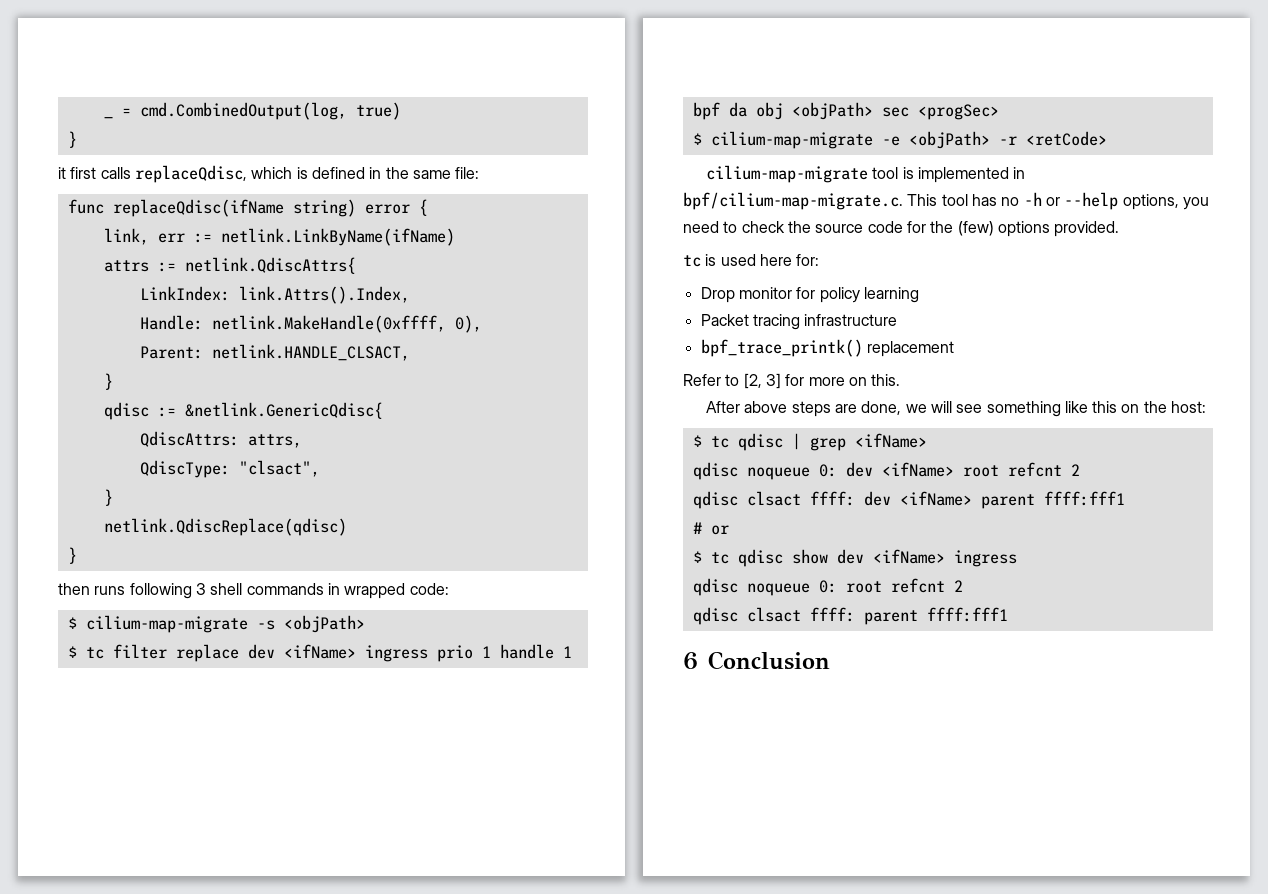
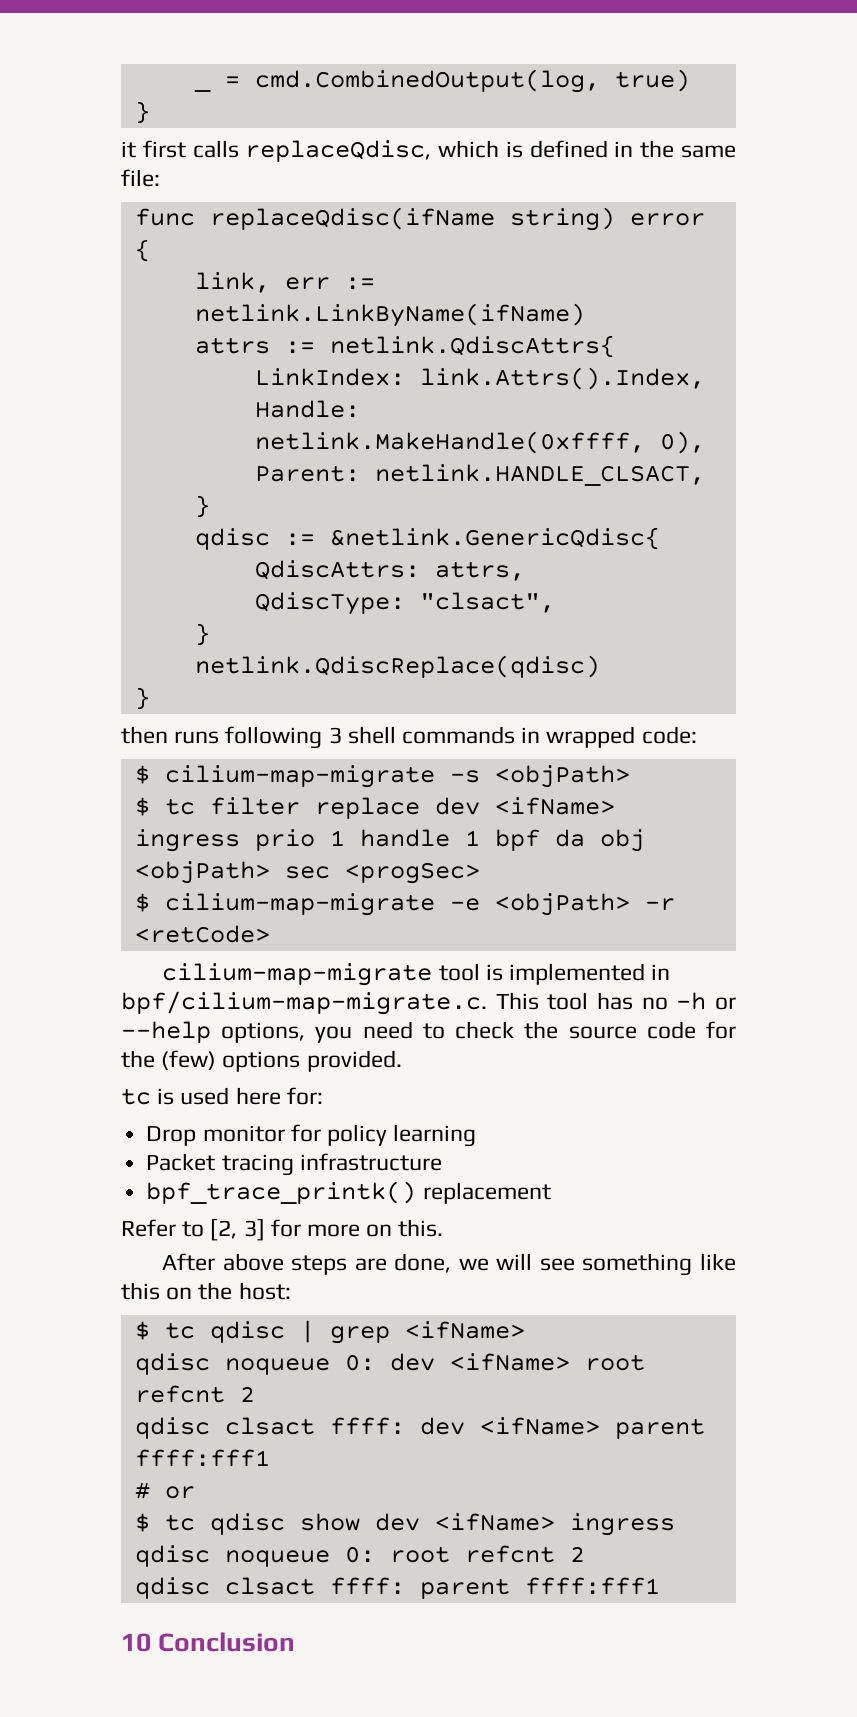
[683,652,698,670] 6 -> [121,1633,151,1652] 10

